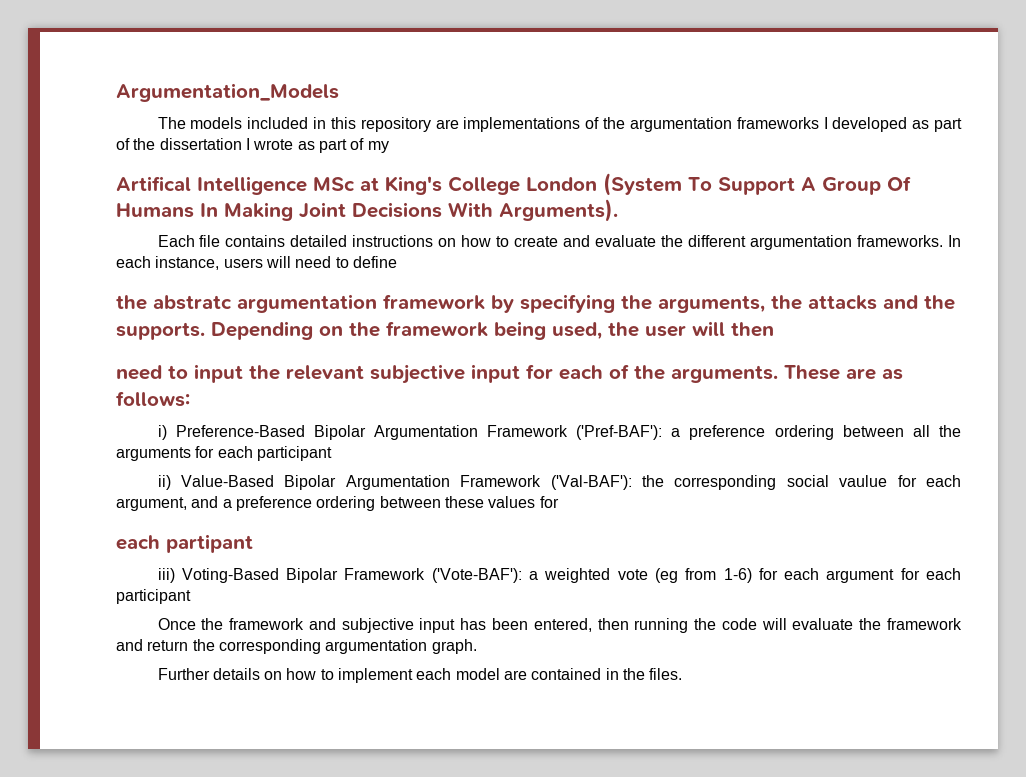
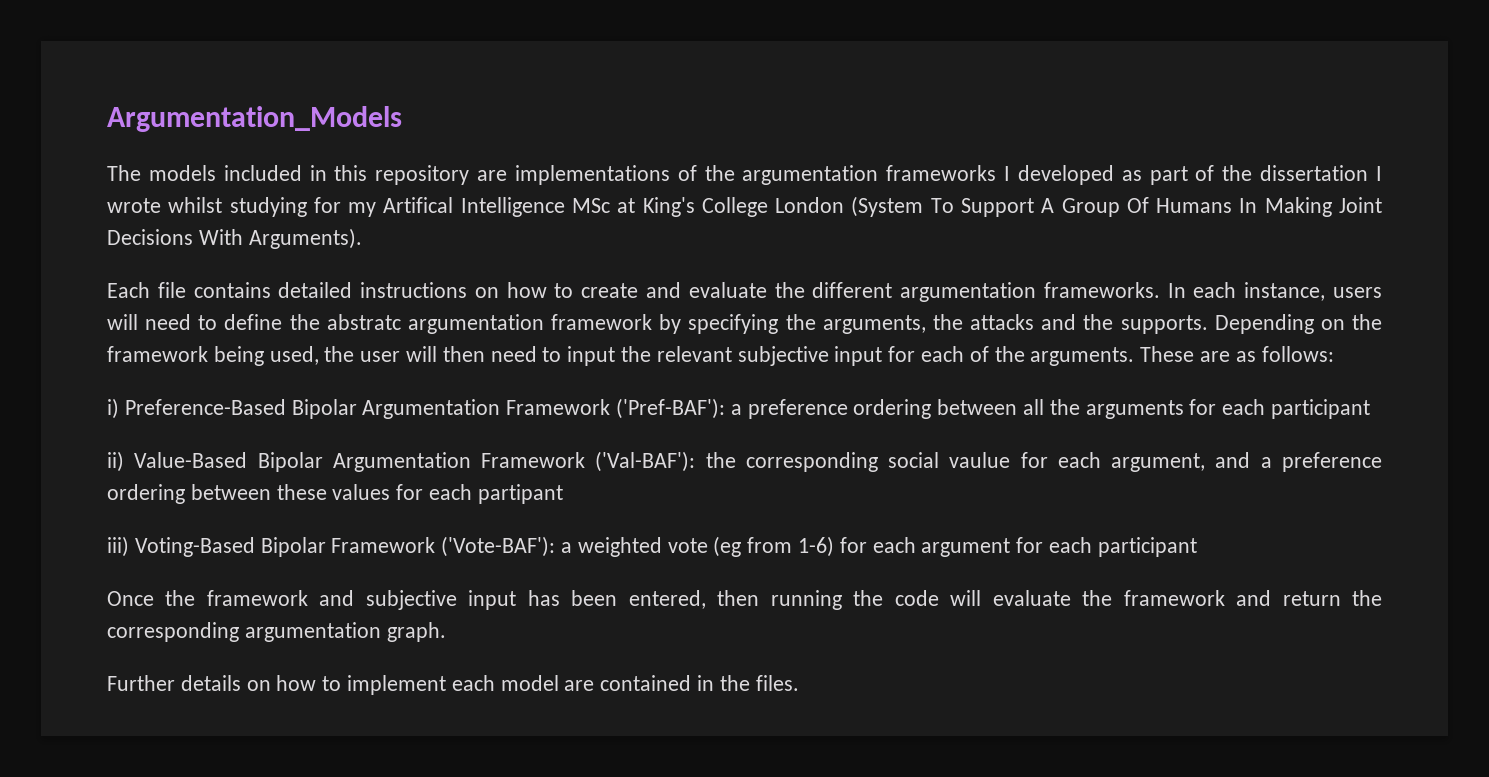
[297,138,365,153] as part of -> [168,197,341,217] whilst studying for
(389, 147) // -> (377, 209) none
(397, 262) // -> (283, 322) none
(774, 329) // -> (485, 354) none
(559, 502) // -> (424, 492) none

